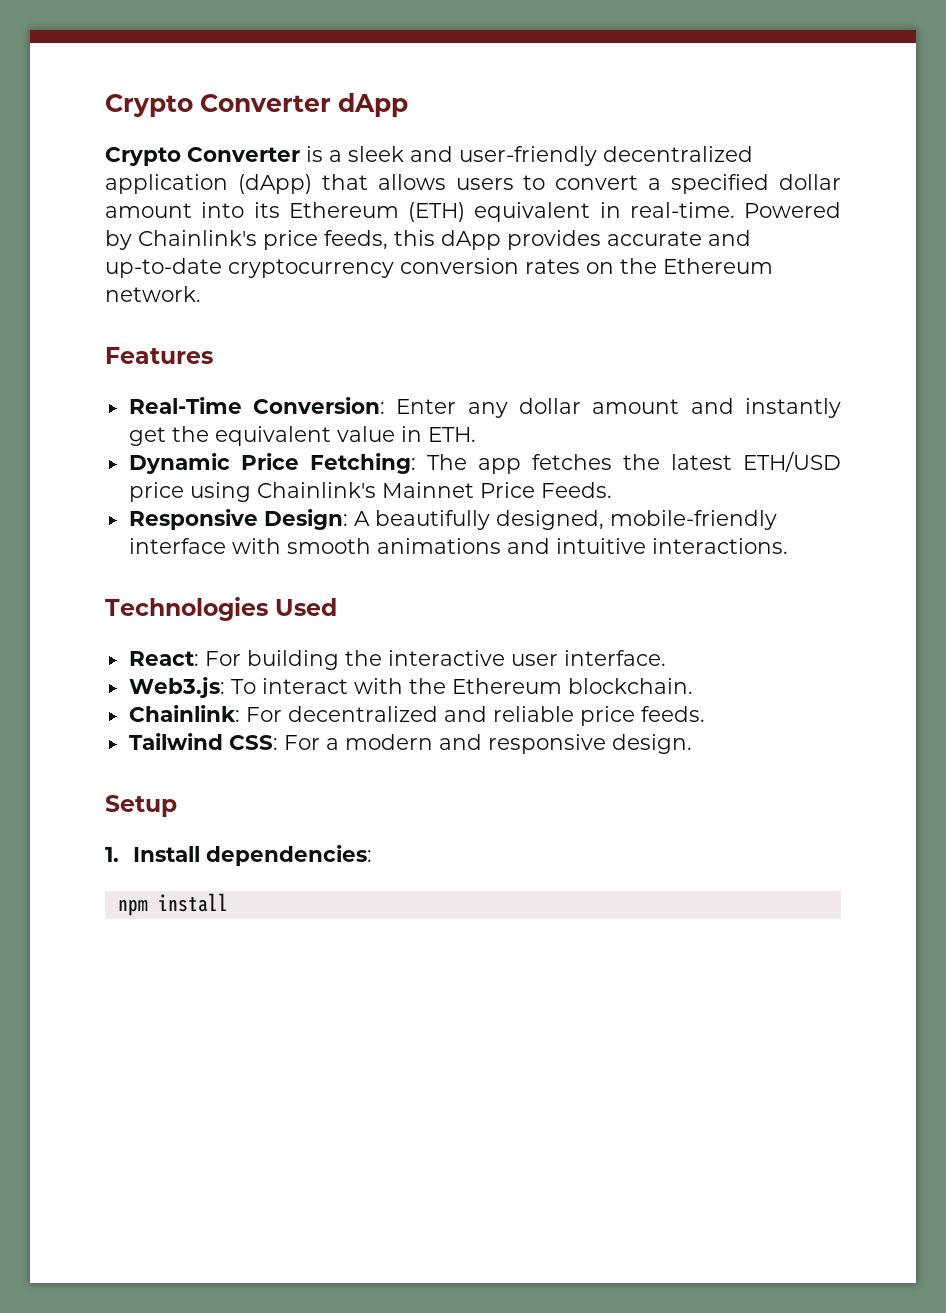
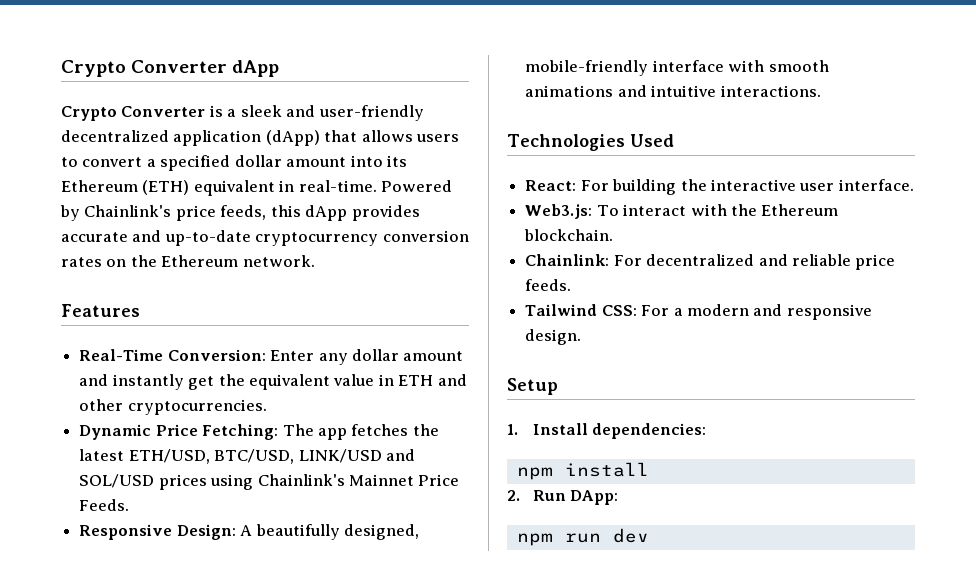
[427,427,476,442] ETH. -> [398,374,467,386] [79,399,267,415] ETH and other cryptocurrencies.
[743,451,842,472] [128,482,184,502] ETH/USD price -> [128,449,415,464] [79,474,207,490] ETH/USD, BTC/USD, LINK/USD and SOL/USD prices
(228, 902) none -> [507,490,619,505] [516,528,649,546] // 2. Run DApp: // npm run dev

